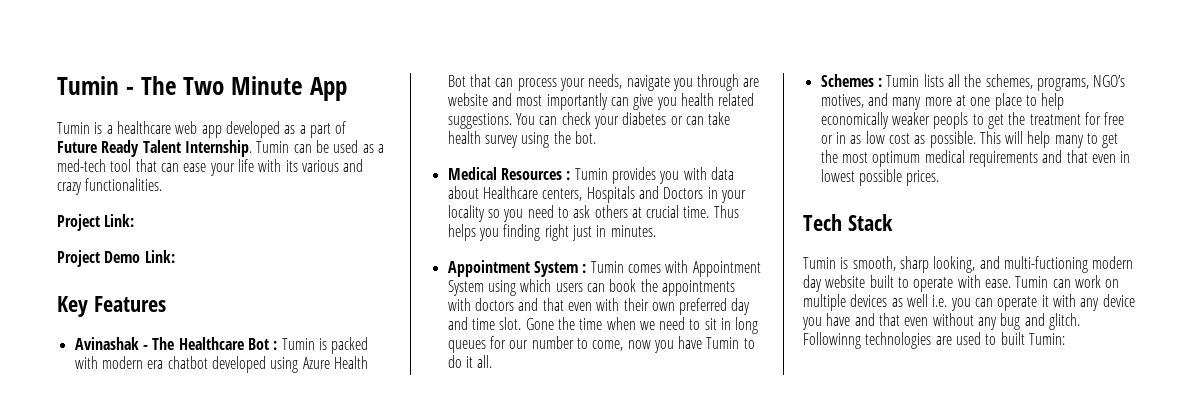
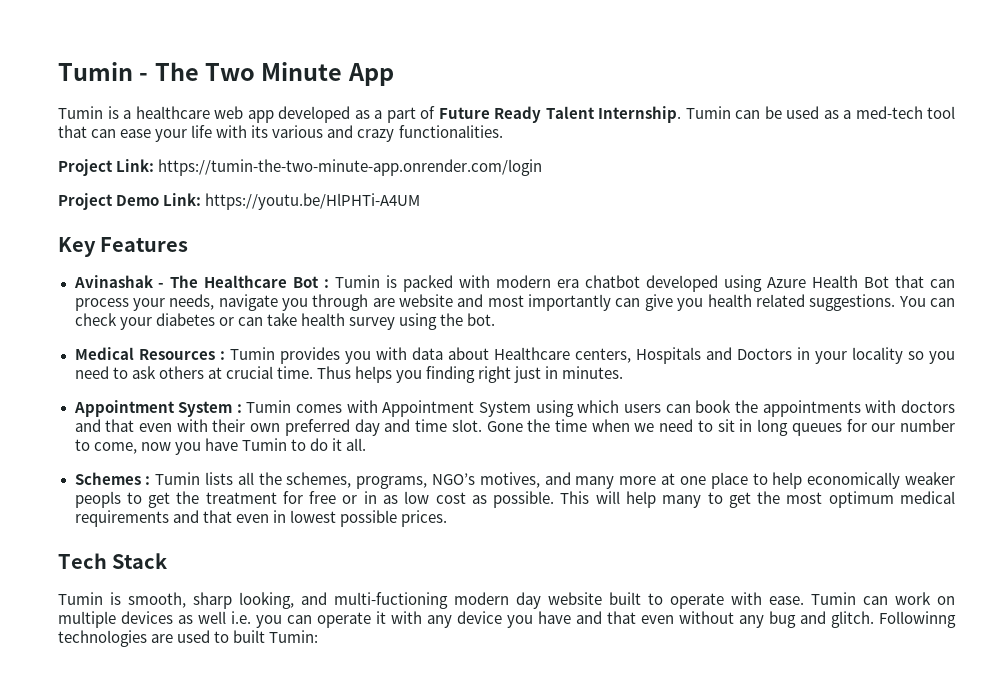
(135, 220) none -> [158,159,543,176] https://tumin-the-two-minute-app.onrender.com/login
(175, 256) none -> [205,193,421,210] https://youtu.be/HlPHTi-A4UM

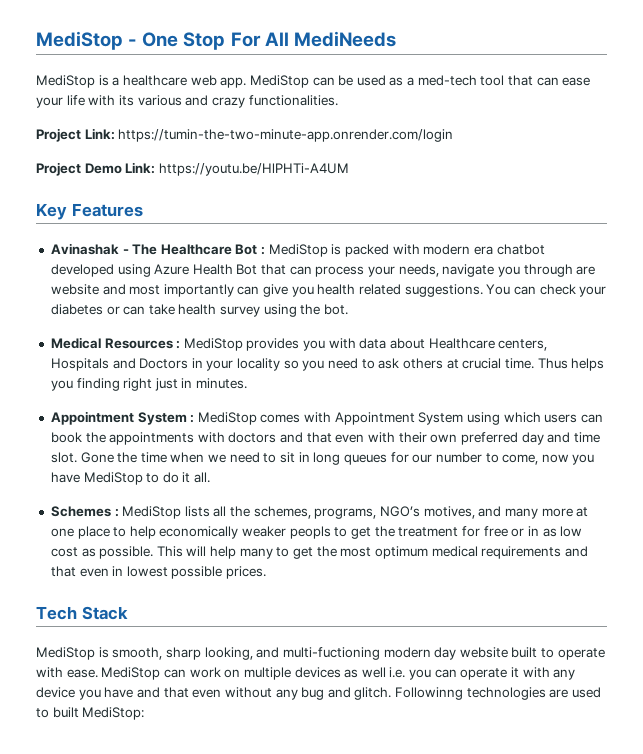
[58,62,394,86] [58,106,731,123] Tumin - The Two Minute App // Tumin is a healthcare web app developed as a part of Future Ready Talent Internship. Tumin -> [36,31,396,50] [36,75,309,88] MediStop - One Stop For All MediNeeds // MediStop is a healthcare web app. MediStop
[335,275,381,288] Tumin -> [268,244,328,257] MediStop
[229,347,275,360] Tumin -> [183,338,243,351] MediStop
[246,400,292,413] Tumin -> [197,412,257,425] MediStop
[241,438,287,451] Tumin -> [83,472,143,485] MediStop
[155,472,201,485] Tumin -> [122,506,182,519] MediStop
[58,592,103,605] Tumin -> [36,647,95,660] MediStop
[811,592,856,605] Tumin -> [101,667,161,680] MediStop
[269,630,319,643] Tumin: -> [82,707,145,720] MediStop:

